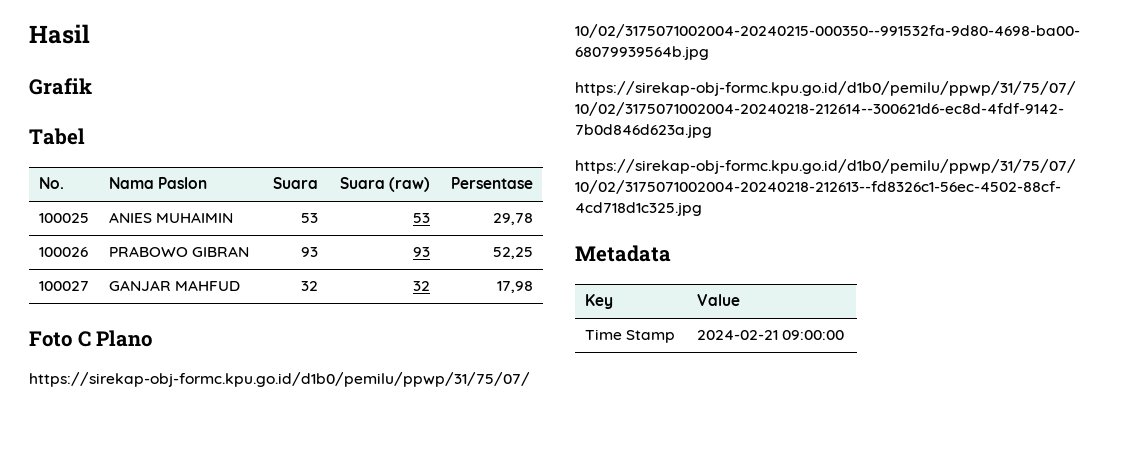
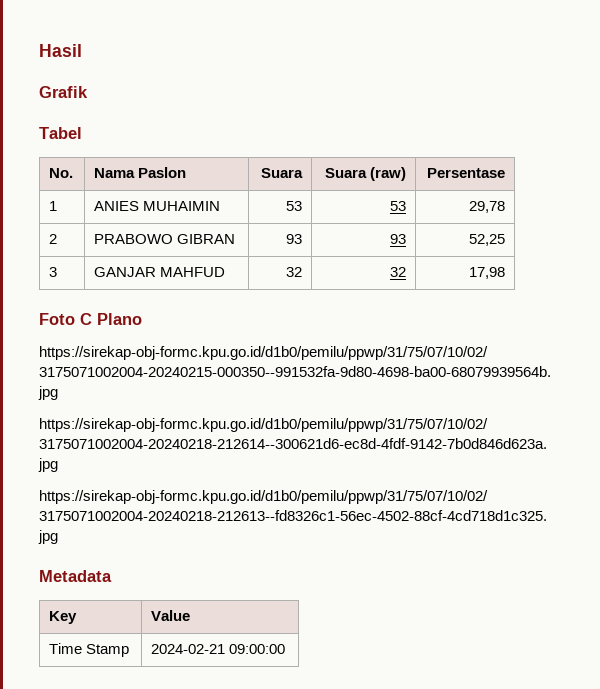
[38,213,89,223] 100025 -> [49,201,58,211] 1
[38,247,88,257] 100026 -> [49,234,58,244] 2
[38,281,89,291] 100027 -> [49,267,58,277] 3

